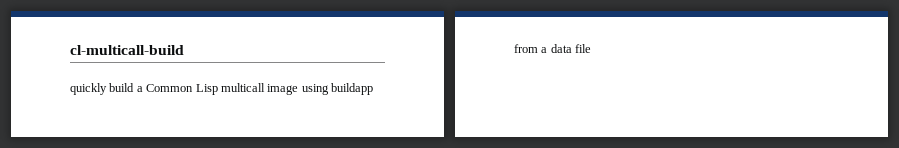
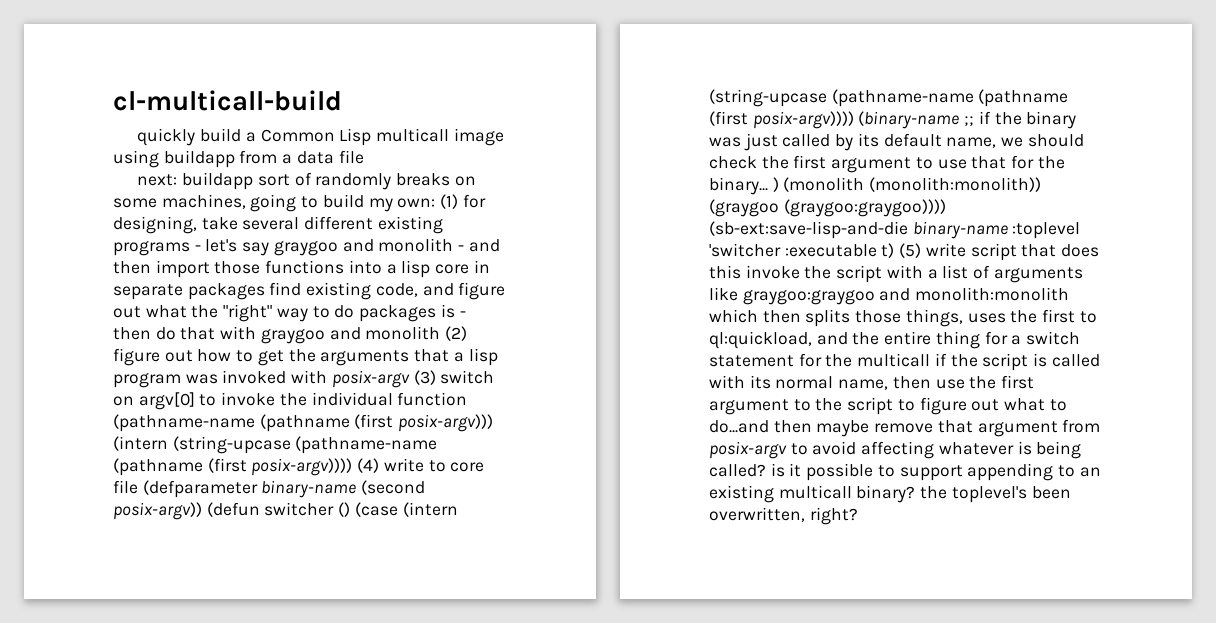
(592, 48) none -> [137,172,476,190] [113,194,486,212] [113,216,443,234] [113,238,500,256] [113,260,490,278] [113,282,506,300] [113,304,466,322] [113,326,468,344] [113,348,498,366] [113,370,495,388] [113,392,468,410] [113,414,494,432] [113,436,438,454] [113,458,485,476] [113,480,426,498] [113,502,458,520] [709,89,1069,107] [709,111,1077,129] [709,133,1084,151] [709,155,1065,173] [709,177,1042,195] [709,199,946,217] [709,221,1081,239] [709,243,1100,261] [709,265,1083,283] [709,287,1070,305] [709,309,1097,327] [709,331,1081,349] [709,353,1100,371] [709,375,1035,390] [709,397,1067,415] [709,419,1101,437] [709,441,1082,459] [709,463,1101,481] [709,485,1071,503] [709,507,858,525] // next: buildapp sort of randomly breaks on some machines, going to build my own: (1) for designing, take several different existing programs - let's say graygoo and monolith - and then import those functions into a lisp core in separate packages find existing code, and figure out what the "right" way to do packages is - then do that with graygoo and monolith (2) figure out how to get the arguments that a lisp program was invoked with posix-argv (3) switch on argv[0] to invoke the individual function (pathname-name (pathname (first posix-argv))) (intern (string-upcase (pathname-name (pathname (first posix-argv)))) (4) write to core file (defparameter binary-name (second posix-argv)) (defun switcher () (case (intern (string-upcase (pathname-name (pathname (first posix-argv)))) (binary-name ;; if the binary was just called by its default name, we should check the first argument to use that for the binary... ) (monolith (monolith:monolith)) (graygoo (graygoo:graygoo)))) (sb-ext:save-lisp-and-die binary-name :toplevel 'switcher :executable t) (5) write script that does this invoke the script with a list of arguments like graygoo:graygoo and monolith:monolith which then splits those things, uses the first to ql:quickload, and the entire thing for a switch statement for the multicall if the script is called with its normal name, then use the first argument to the script to figure out what to do...and then maybe remove that argument from posix-argv to avoid affecting whatever is being called? is it possible to support appending to an existing multicall binary? the toplevel's been overwritten, right?

